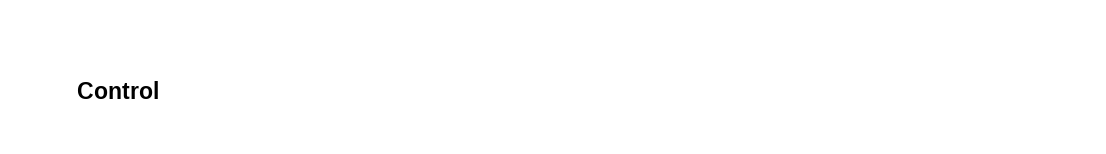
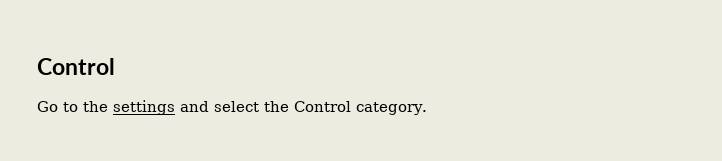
[77,81,159,99] Control -> [37,58,115,75] [37,100,427,115] Control // Go to the settings and select the Control category.

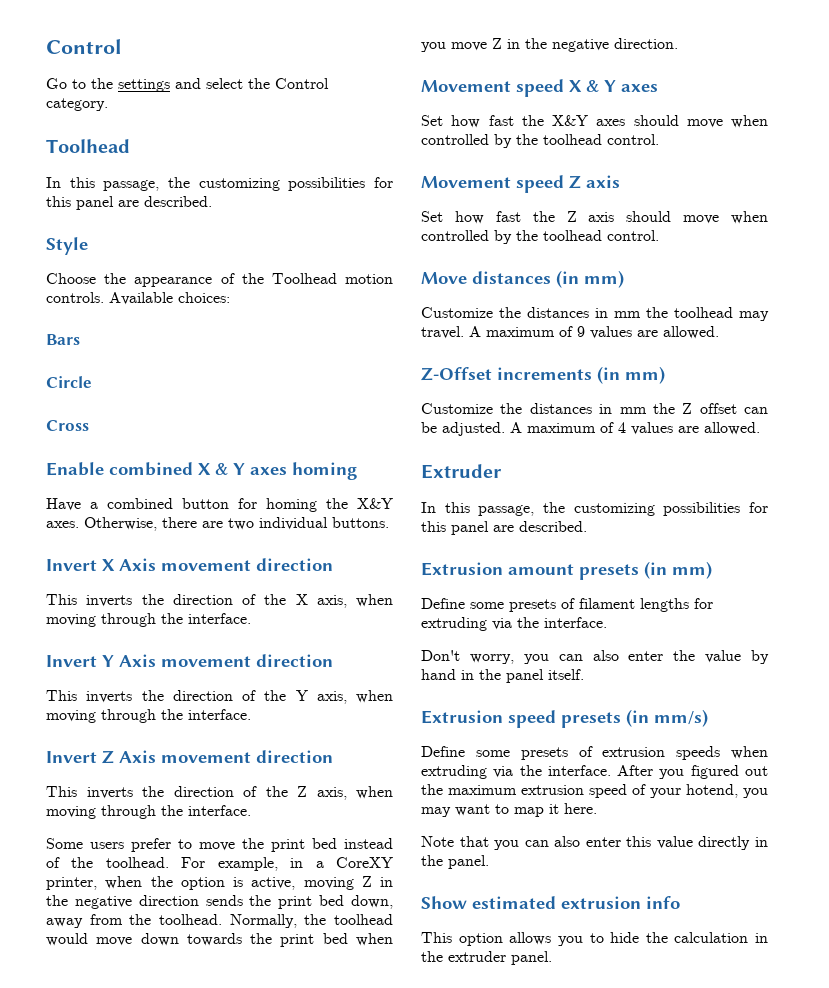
(427, 108) none -> [46,139,130,153] [46,177,393,191] [46,196,212,210] [46,237,88,255] [46,273,393,287] [46,292,230,305] [46,334,80,345] [46,376,92,388] [46,420,89,431] [46,462,357,480] [46,498,393,512] [46,517,389,531] [46,558,333,571] [46,594,393,608] [46,613,251,627] [46,654,333,667] [46,690,393,704] [46,709,251,723] [46,750,333,764] [46,786,393,800] [46,805,251,819] [46,838,393,852] [46,857,393,871] [46,876,393,890] [46,895,393,909] [46,914,393,928] [46,933,393,947] [421,38,678,52] [421,79,658,97] [421,115,768,128] [421,134,659,148] [421,175,620,193] [421,211,768,224] [421,230,659,244] [421,270,624,288] [421,307,769,321] [421,326,719,339] [421,366,665,384] [421,403,768,414] [421,422,760,436] [421,464,502,479] [421,502,768,516] [421,521,587,535] [421,561,712,580] [421,598,713,612] [421,617,607,631] [421,650,769,664] [421,669,584,683] [421,709,708,728] [421,746,768,760] [421,765,768,779] [421,784,768,798] [421,803,597,817] [421,836,768,850] [421,855,489,869] [421,896,680,909] [421,932,768,946] [421,951,552,965] // Toolhead // In this passage, the customizing possibilities for this panel are described. // Style // Choose the appearance of the Toolhead motion controls. Available choices: // Bars // Circle // Cross // Enable combined X & Y axes homing // Have a combined button for homing the X&Y axes. Otherwise, there are two individual buttons. // Invert X Axis movement direction // This inverts the direction of the X axis, when moving through the interface. // Invert Y Axis movement direction // This inverts the direction of the Y axis, when moving through the interface. // Invert Z Axis movement direction // This inverts the direction of the Z axis, when moving through the interface. // Some users prefer to move the print bed instead of the toolhead. For example, in a CoreXY printer, when the option is active, moving Z in the negative direction sends the print bed down, away from the toolhead. Normally, the toolhead would move down towards the print bed when you move Z in the negative direction. // Movement speed X & Y axes // Set how fast the X&Y axes should move when controlled by the toolhead control. // Movement speed Z axis // Set how fast the Z axis should move when controlled by the toolhead control. // Move distances (in mm) // Customize the distances in mm the toolhead may travel. A maximum of 9 values are allowed. // Z-Offset increments (in mm) // Customize the distances in mm the Z offset can be adjusted. A maximum of 4 values are allowed. // Extruder // In this passage, the customizing possibilities for this panel are described. // Extrusion amount presets (in mm) // Define some presets of filament lengths for extruding via the interface. // Don't worry, you can also enter the value by hand in the panel itself. // Extrusion speed presets (in mm/s) // Define some presets of extrusion speeds when extruding via the interface. After you figured out the maximum extrusion speed of your hotend, you may want to map it here. // Note that you can also enter this value directly in the panel. // Show estimated extrusion info // This option allows you to hide the calculation in the extruder panel.

